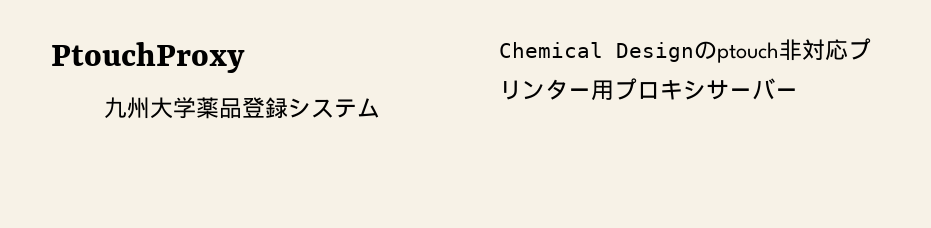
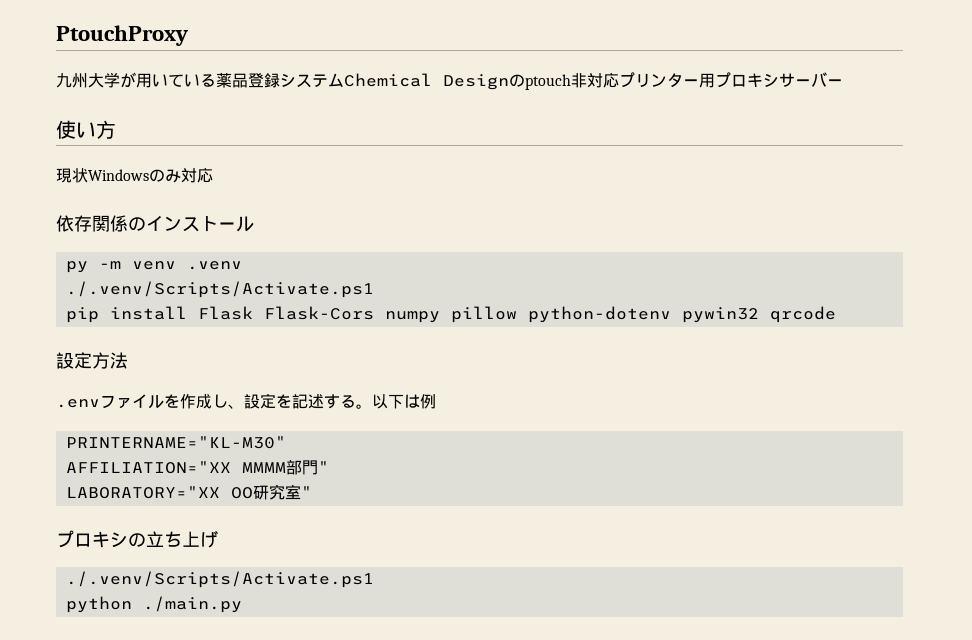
(197, 108) none -> [120,72,216,88] が用いている
(798, 93) none -> [56,120,116,139] [56,168,213,183] [56,215,254,232] [65,261,242,273] [65,281,374,298] [65,306,836,323] [56,352,128,369] [56,393,436,409] [65,436,286,449] [65,460,329,475] [65,484,312,500] [56,530,218,548] [65,571,374,588] [65,596,242,613] // 使い方 // 現状Windowsのみ対応 // 依存関係のインストール // py -m venv .venv // ./.venv/Scripts/Activate.ps1 // pip install Flask Flask-Cors numpy pillow python-dotenv pywin32 qrcode // 設定方法 // .envファイルを作成し、設定を記述する。以下は例 // PRINTERNAME="KL-M30" // AFFILIATION="XX MMMM部門" // LABORATORY="XX OO研究室" // プロキシの立ち上げ // ./.venv/Scripts/Activate.ps1 // python ./main.py

